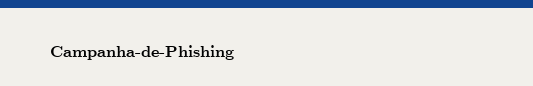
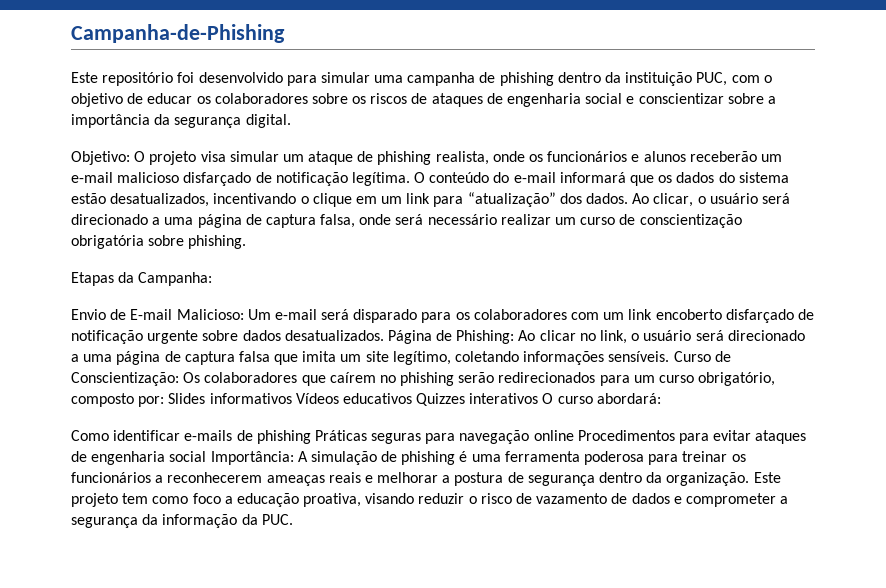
(234, 52) none -> [71,72,772,86] [71,93,776,107] [71,114,291,128] [71,151,782,165] [71,172,789,186] [71,192,790,207] [71,214,742,228] [71,235,247,249] [71,272,213,286] [71,309,814,323] [71,330,805,344] [71,351,731,365] [71,372,776,386] [71,393,661,407] [71,430,807,444] [71,451,746,465] [71,472,781,486] [71,493,789,507] [71,514,293,528] // Este repositório foi desenvolvido para simular uma campanha de phishing dentro da instituição PUC, com o objetivo de educar os colaboradores sobre os riscos de ataques de engenharia social e conscientizar sobre a importância da segurança digital. // Objetivo: O projeto visa simular um ataque de phishing realista, onde os funcionários e alunos receberão um e-mail malicioso disfarçado de notificação legítima. O conteúdo do e-mail informará que os dados do sistema estão desatualizados, incentivando o clique em um link para “atualização” dos dados. Ao clicar, o usuário será direcionado a uma página de captura falsa, onde será necessário realizar um curso de conscientização obrigatória sobre phishing. // Etapas da Campanha: // Envio de E-mail Malicioso: Um e-mail será disparado para os colaboradores com um link encoberto disfarçado de notificação urgente sobre dados desatualizados. Página de Phishing: Ao clicar no link, o usuário será direcionado a uma página de captura falsa que imita um site legítimo, coletando informações sensíveis. Curso de Conscientização: Os colaboradores que caírem no phishing serão redirecionados para um curso obrigatório, composto por: Slides informativos Vídeos educativos Quizzes interativos O curso abordará: // Como identificar e-mails de phishing Práticas seguras para navegação online Procedimentos para evitar ataques de engenharia social Importância: A simulação de phishing é uma ferramenta poderosa para treinar os funcionários a reconhecerem ameaças reais e melhorar a postura de segurança dentro da organização. Este projeto tem como foco a educação proativa, visando reduzir o risco de vazamento de dados e comprometer a segurança da informação da PUC.

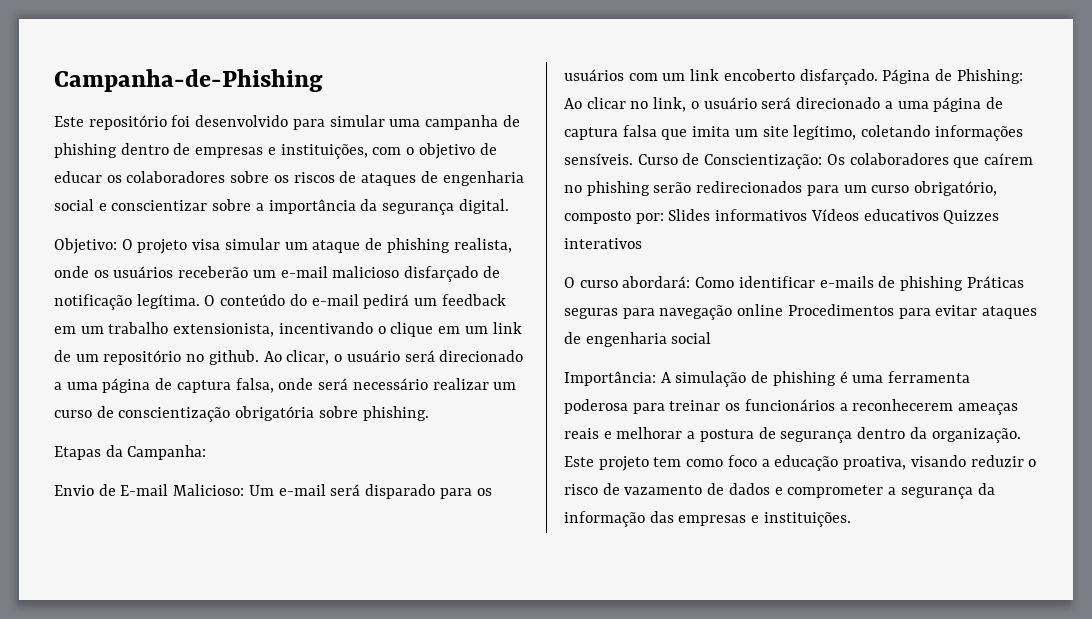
[605,72,728,86] da instituição PUC, -> [173,143,368,159] de empresas e instituições,
[547,151,686,162] funcionários e alunos -> [113,266,174,278] usuários
[559,172,789,186] [71,193,210,207] informará que os dados do sistema estão desatualizados, -> [363,294,506,309] [54,322,275,337] pedirá um feedback em um trabalho extensionista,
[433,192,629,207] para “atualização” dos dados. -> [54,350,259,365] de um repositório no github.
[473,309,567,320] colaboradores -> [564,69,624,81] usuários
[725,309,814,323] [71,330,384,344] disfarçado de notificação urgente sobre dados desatualizados. -> [799,69,878,85] disfarçado.
(539, 398) none -> (642, 243) //
(661, 398) // -> (691, 282) none
(207, 456) none -> (712, 338) //
[241,514,293,525] da PUC. -> [649,511,851,527] das empresas e instituições.

